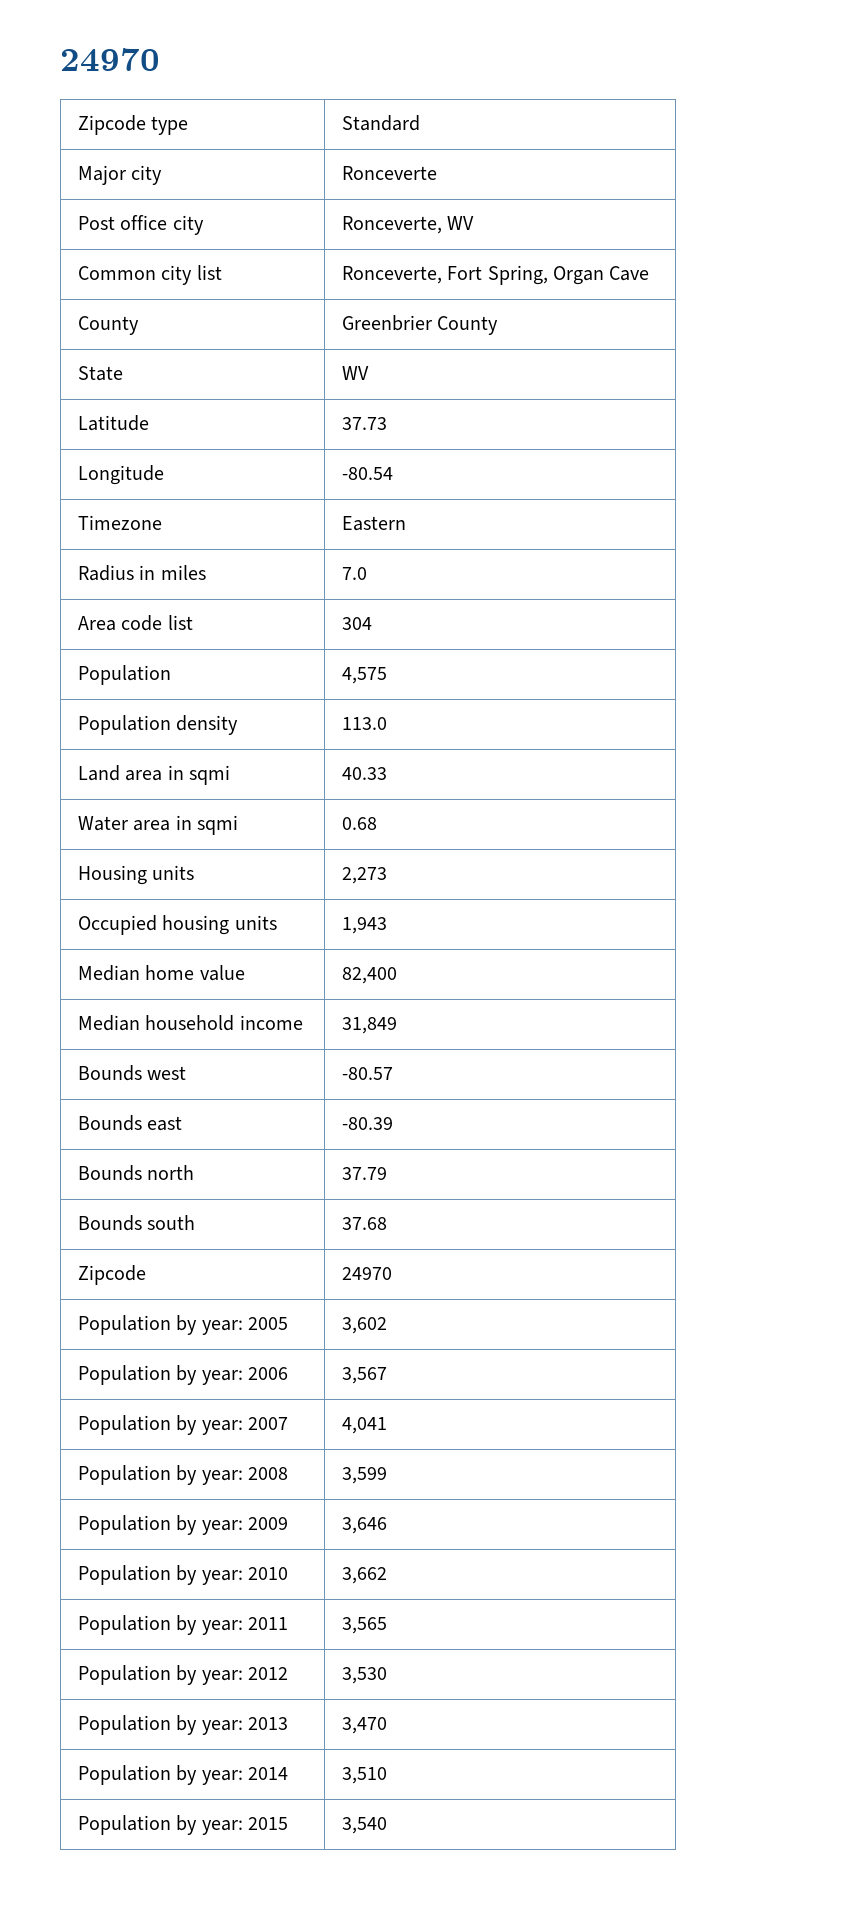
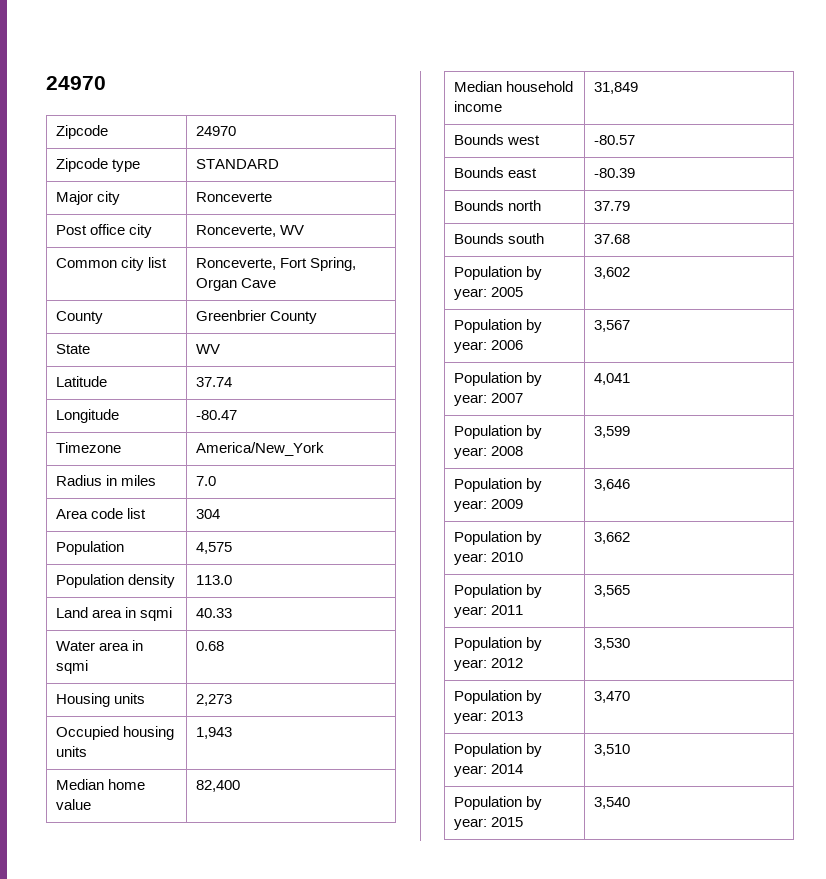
[60,48,160,72] 24970 -> [46,76,106,90] [55,125,108,139] [195,126,236,136] 24970 // Zipcode | 24970
[341,115,420,131] Standard -> [195,159,279,169] STANDARD
[341,417,387,430] 37.73 -> [195,377,232,387] 37.74
[341,467,393,480] -80.54 -> [195,410,237,420] -80.47
[341,516,406,531] Eastern -> [195,442,324,456] America/New_York
[77,1265,146,1285] [341,1267,392,1280] // Zipcode | 24970 -> (630, 239) none

